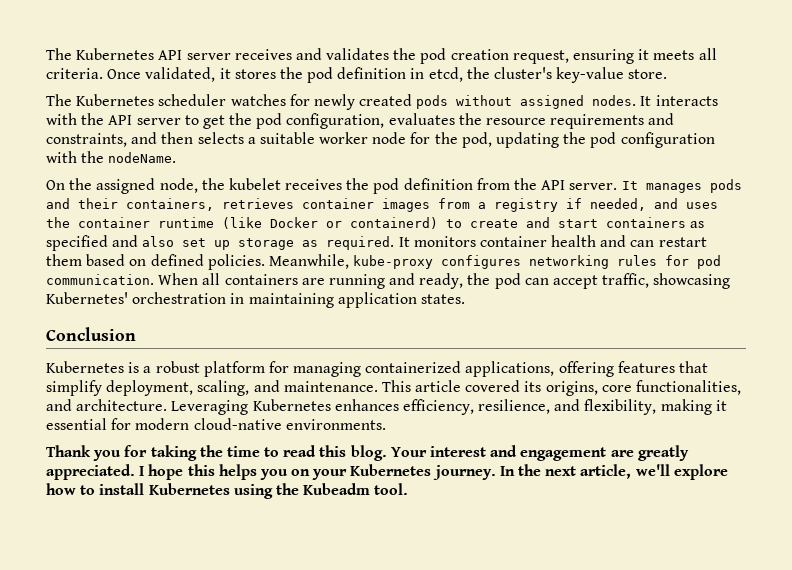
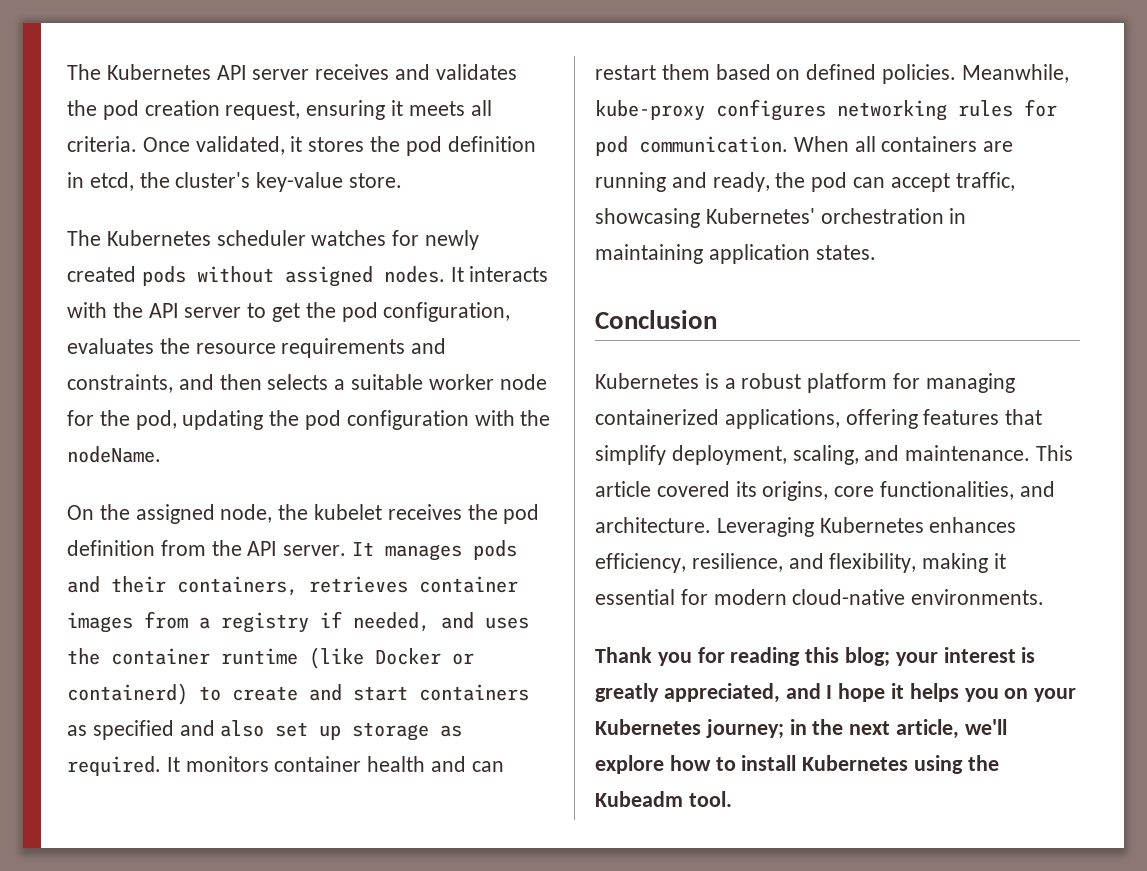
[150,445,689,461] [46,464,135,480] taking the time to read this blog. Your interest and engagement are greatly appreciated. -> [730,647,1036,667] [595,683,821,703] reading this blog; your interest is greatly appreciated, and
[187,464,215,476] this -> [891,683,905,699] it
[432,465,515,480] journey. In -> [705,719,807,739] journey; in

